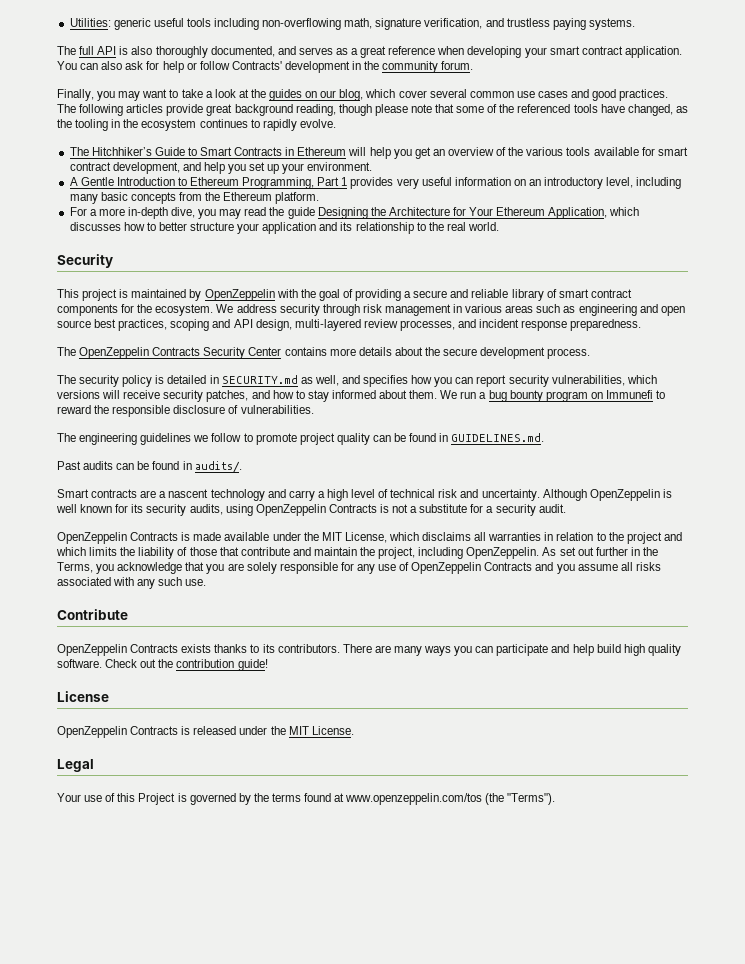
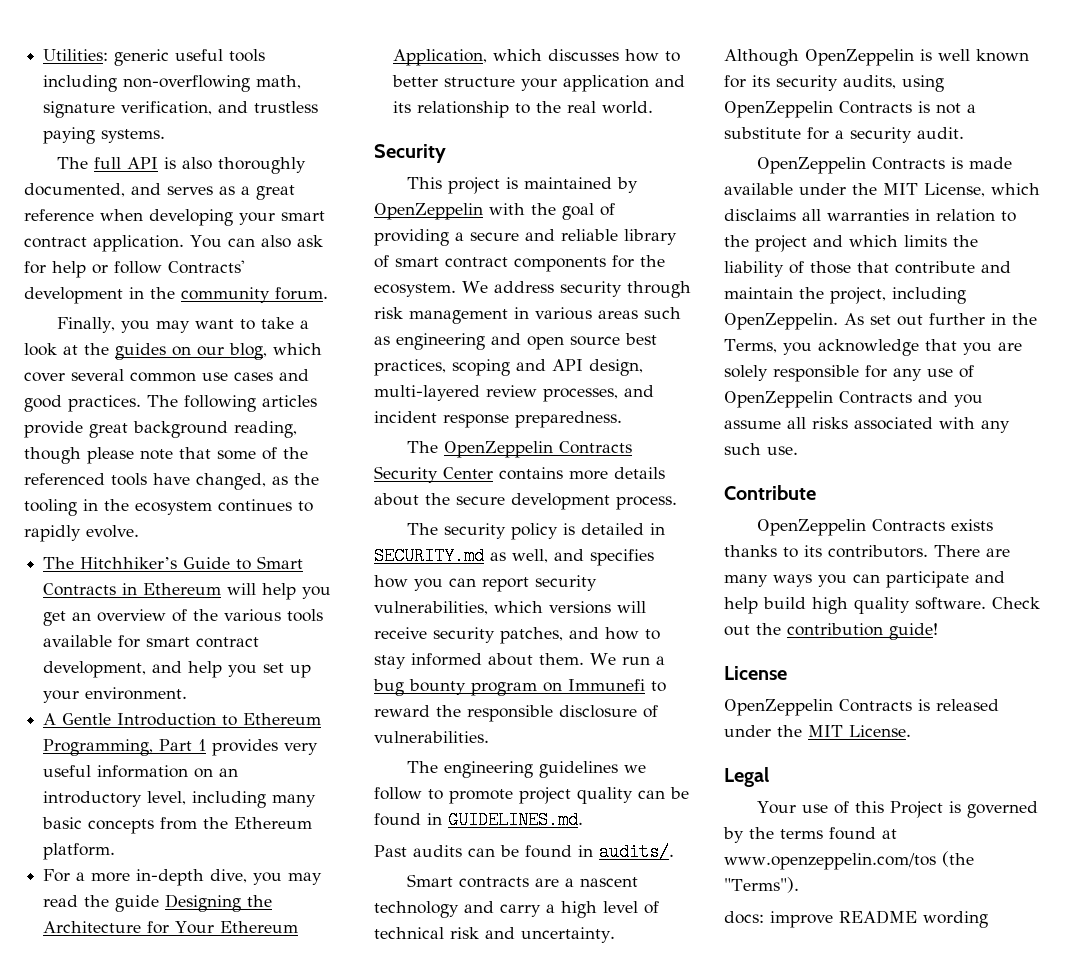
(556, 799) none -> [724,910,988,928] // docs: improve README wording

